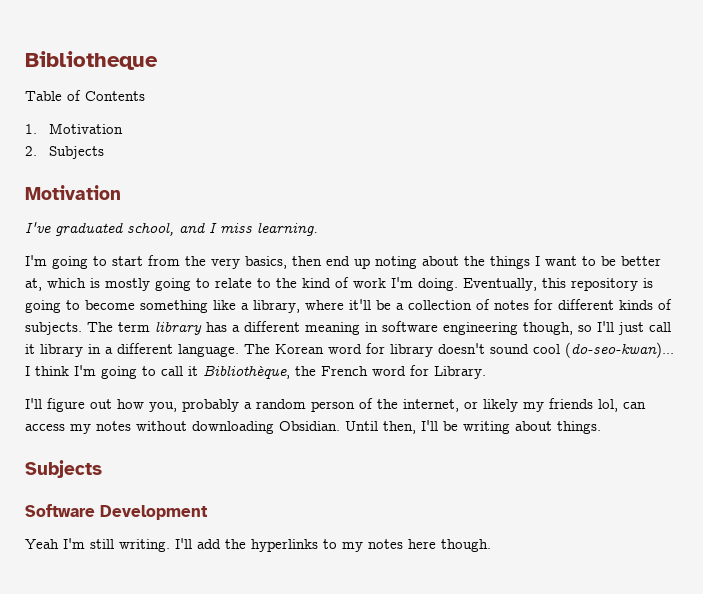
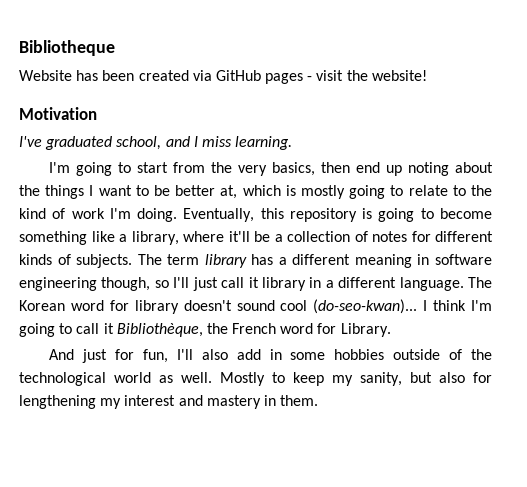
[25,90,145,101] [25,123,123,134] [25,146,104,159] Table of Contents // 1. Motivation // 2. Subjects -> [19,70,427,84] Website has been created via GitHub pages - visit the website!
[25,398,646,412] [25,420,601,434] [25,460,102,478] [25,504,208,520] [25,538,491,552] I'll figure out how you, probably a random person of the internet, or likely my friends lol, can access my notes without downloading Obsidian. Until then, I'll be writing about things. // Subjects // Software Development // Yeah I'm still writing. I'll add the hyperlinks to my notes here though. -> [49,349,492,363] [19,372,492,386] [19,395,319,409] And just for fun, I'll also add in some hobbies outside of the technological world as well. Mostly to keep my sanity, but also for lengthening my interest and mastery in them.

